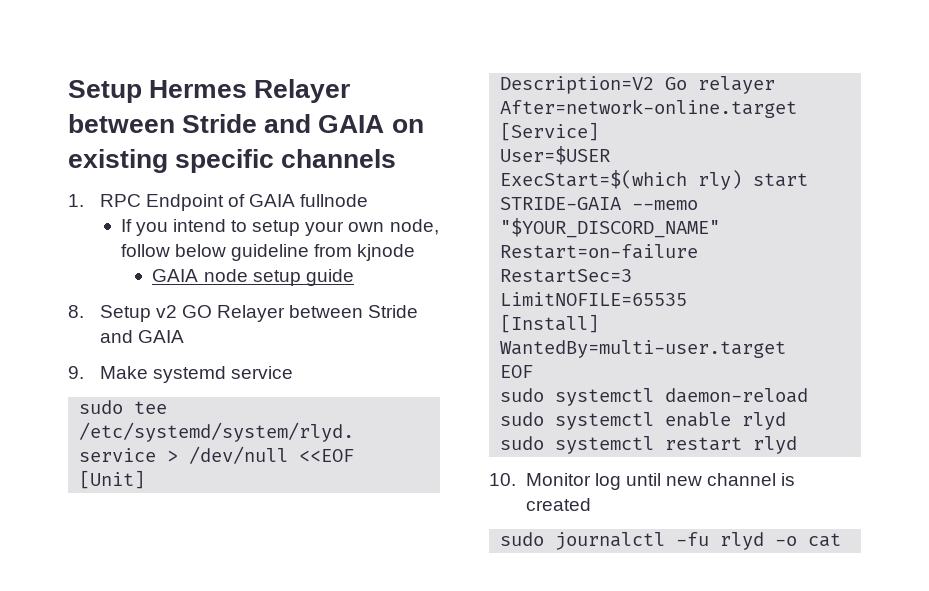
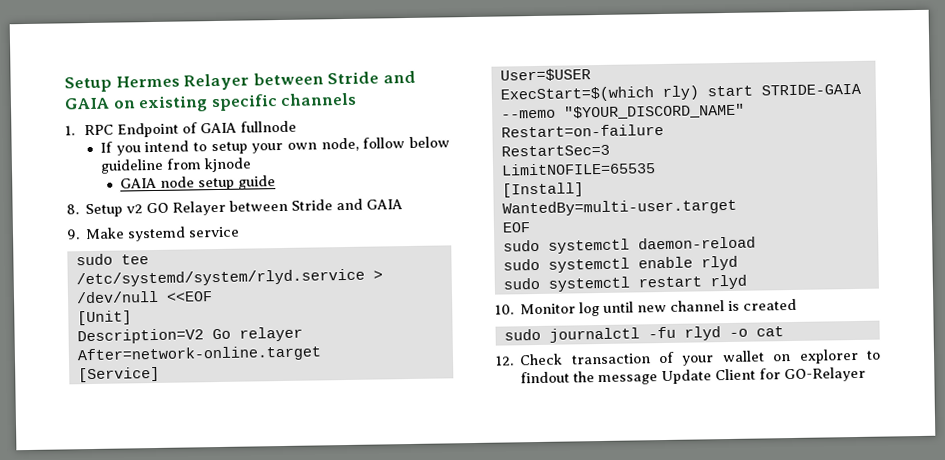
(842, 540) none -> [495,348,881,366] [520,366,867,386] // 12. Check transaction of your wallet on explorer to findout the message Update Client for GO-Relayer

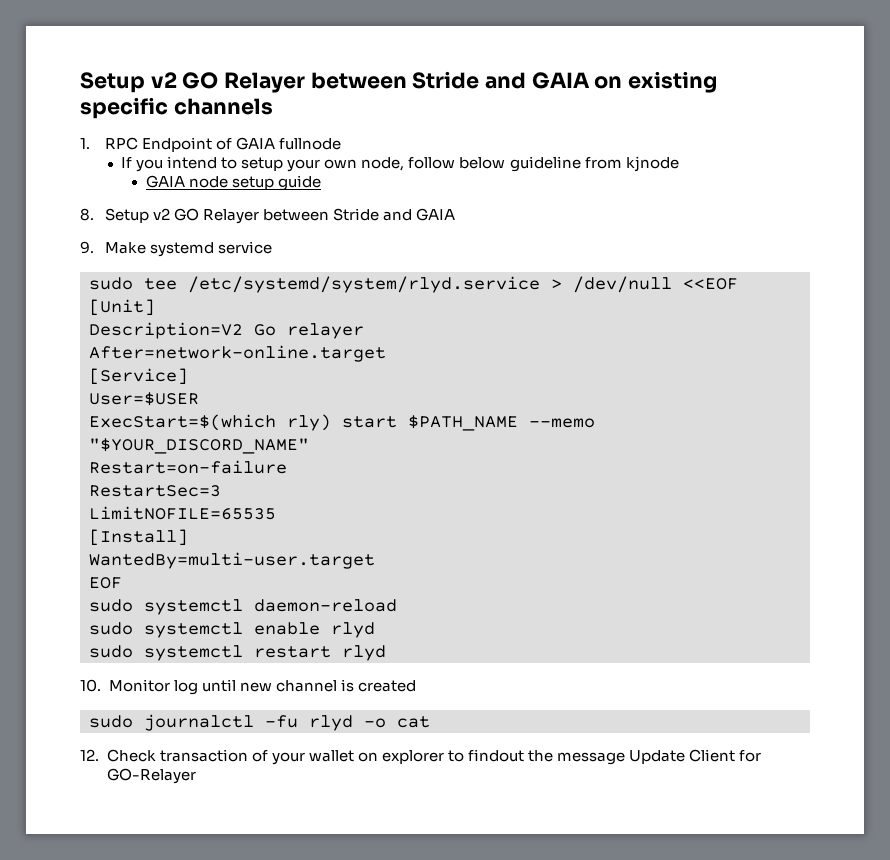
[64,75,180,93] Setup Hermes -> [80,72,219,93] Setup v2 GO
[760,83,861,96] STRIDE-GAIA -> [408,415,518,431] $PATH_NAME

